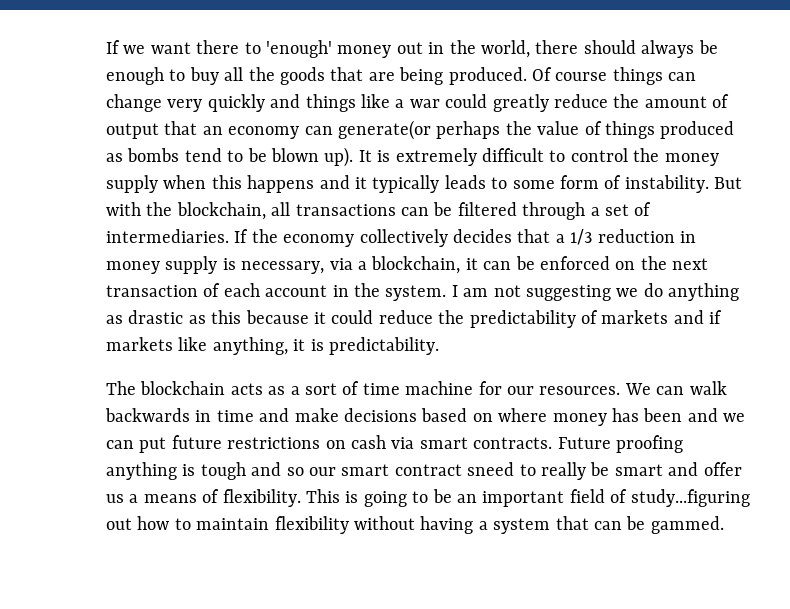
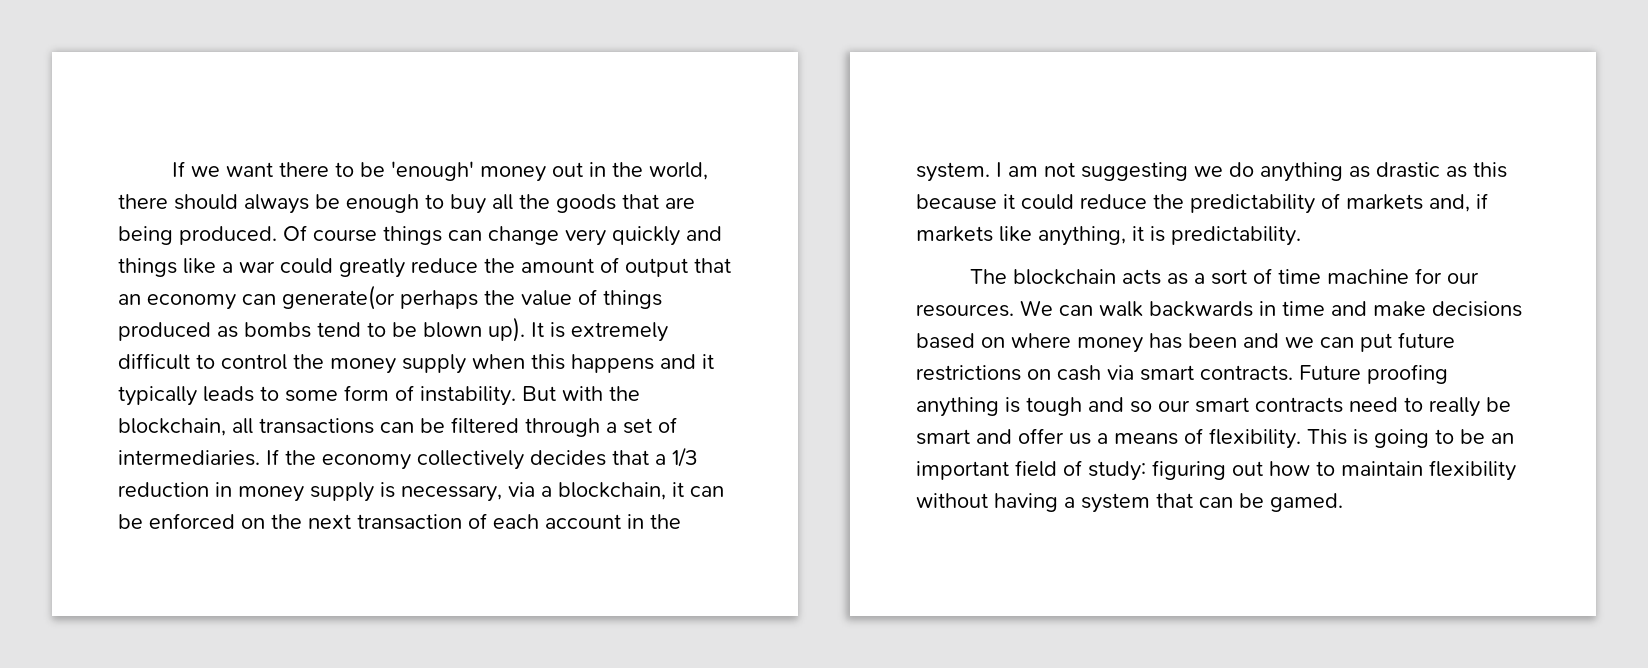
(261, 48) none -> [359,162,385,177] be
[673,310,704,324] and -> [1429,194,1470,212] and,
[394,462,515,476] contract sneed -> [1255,397,1398,413] contracts need
[630,489,750,507] study...figuring -> [1088,460,1226,481] study: figuring
[650,516,724,534] gammed. -> [1270,493,1343,512] gamed.

